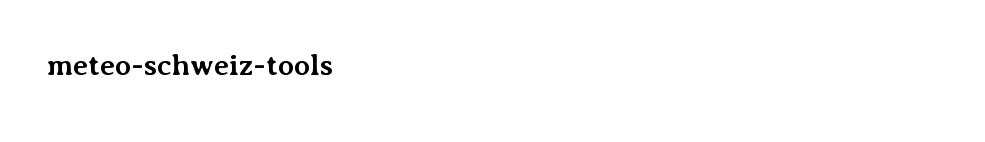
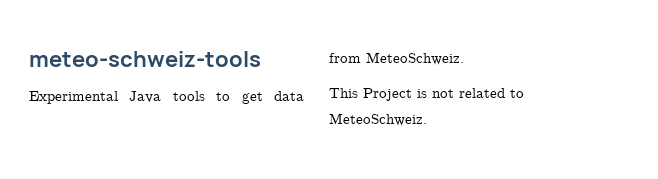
(333, 64) none -> [29,91,304,104] [329,52,464,65] [329,88,524,101] [329,113,427,126] // Experimental Java tools to get data from MeteoSchweiz. // This Project is not related to MeteoSchweiz.

